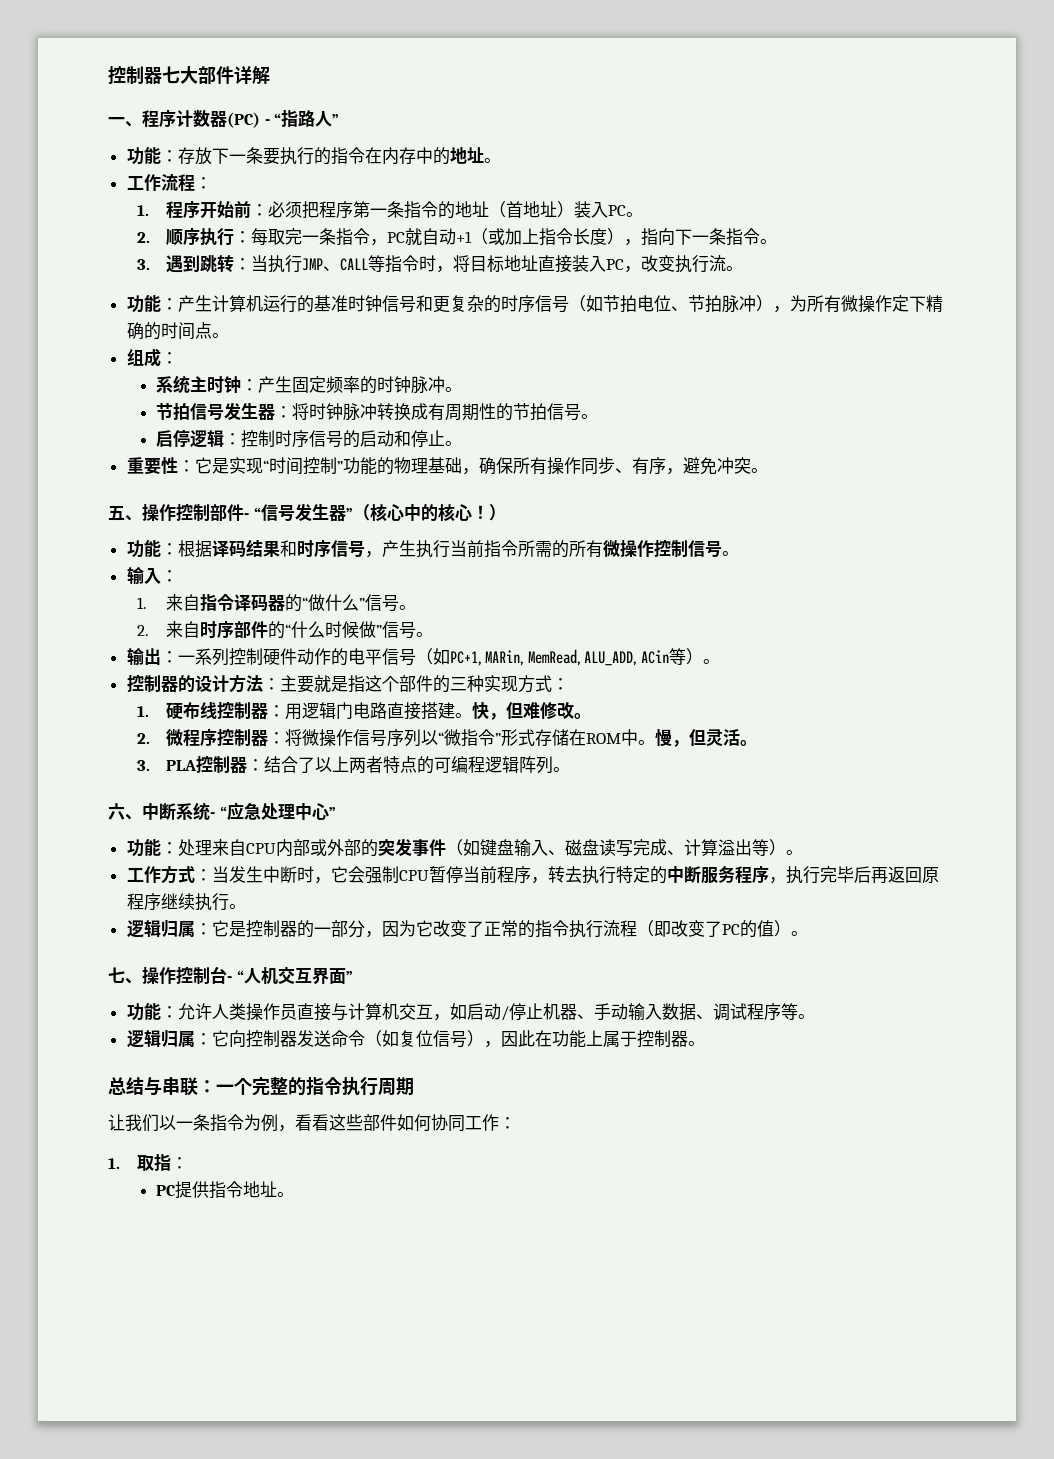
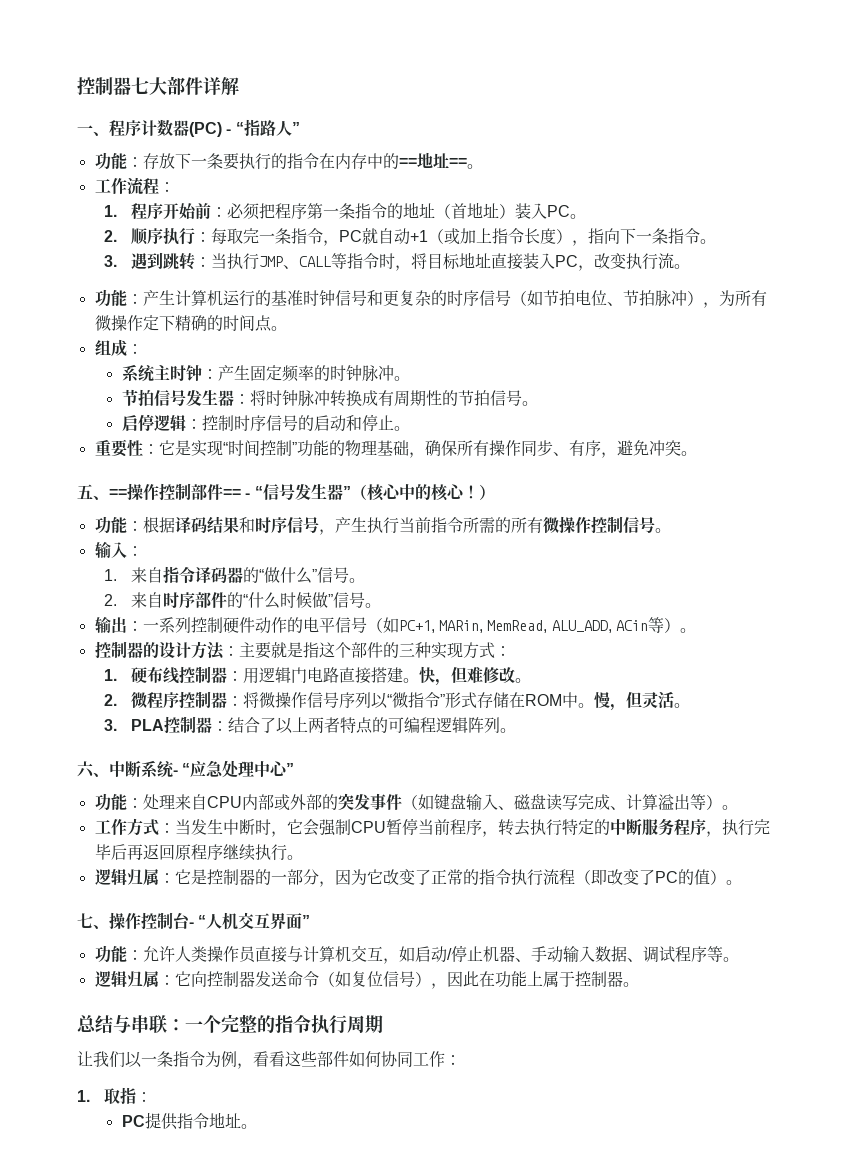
[449,147,484,164] 地址 -> [398,152,467,168] ==地址==
(142, 518) none -> [109,489,127,498] ==
(244, 512) none -> [223,489,241,498] ==

